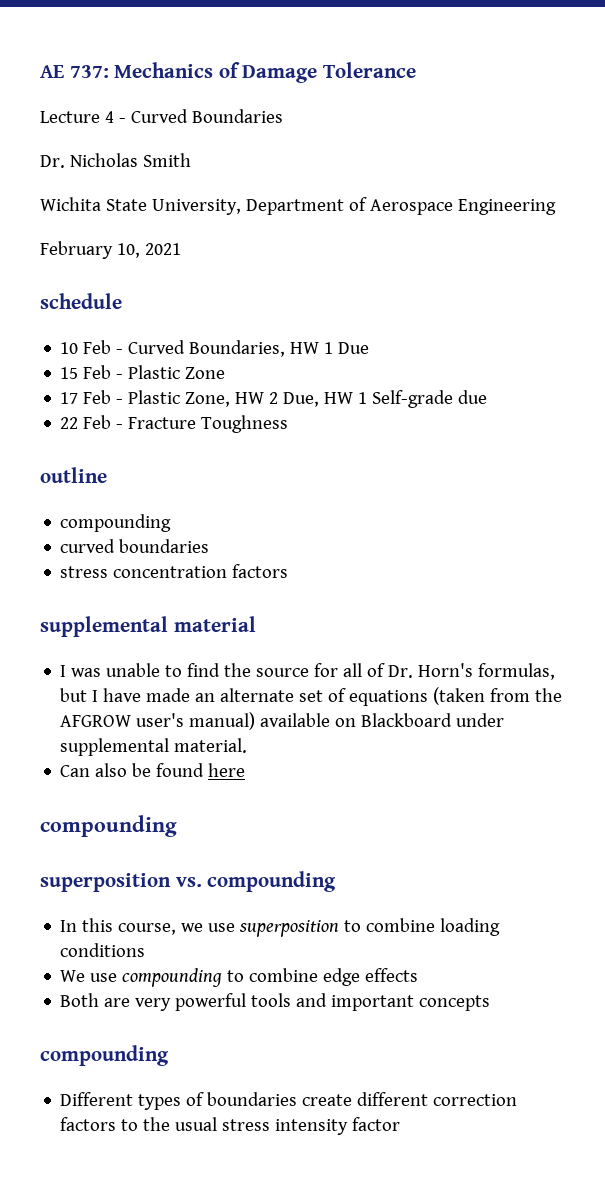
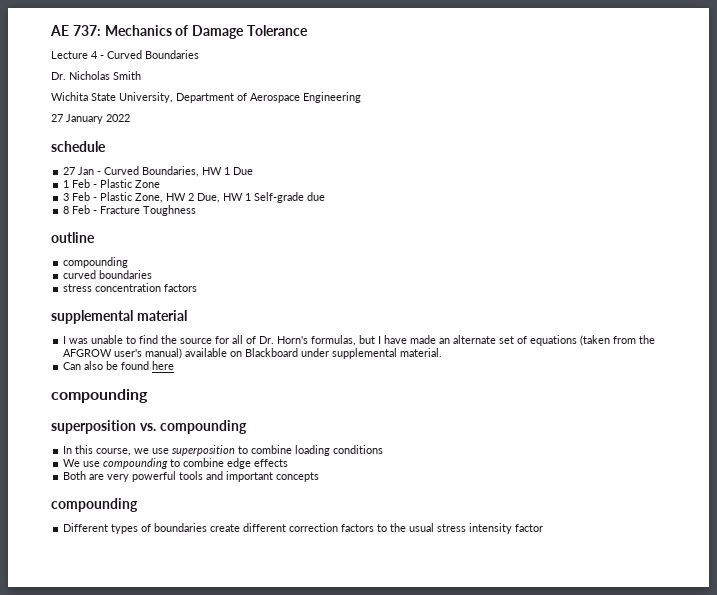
[40,241,181,259] February 10, 2021 -> [51,114,130,124] 27 January 2022
[60,340,112,354] 10 Feb -> [63,167,95,175] 27 Jan
[60,367,79,379] 15 -> [63,180,70,188] 1
[60,392,79,404] 17 -> [63,193,70,201] 3
[60,417,79,429] 22 -> [63,206,70,214] 8

